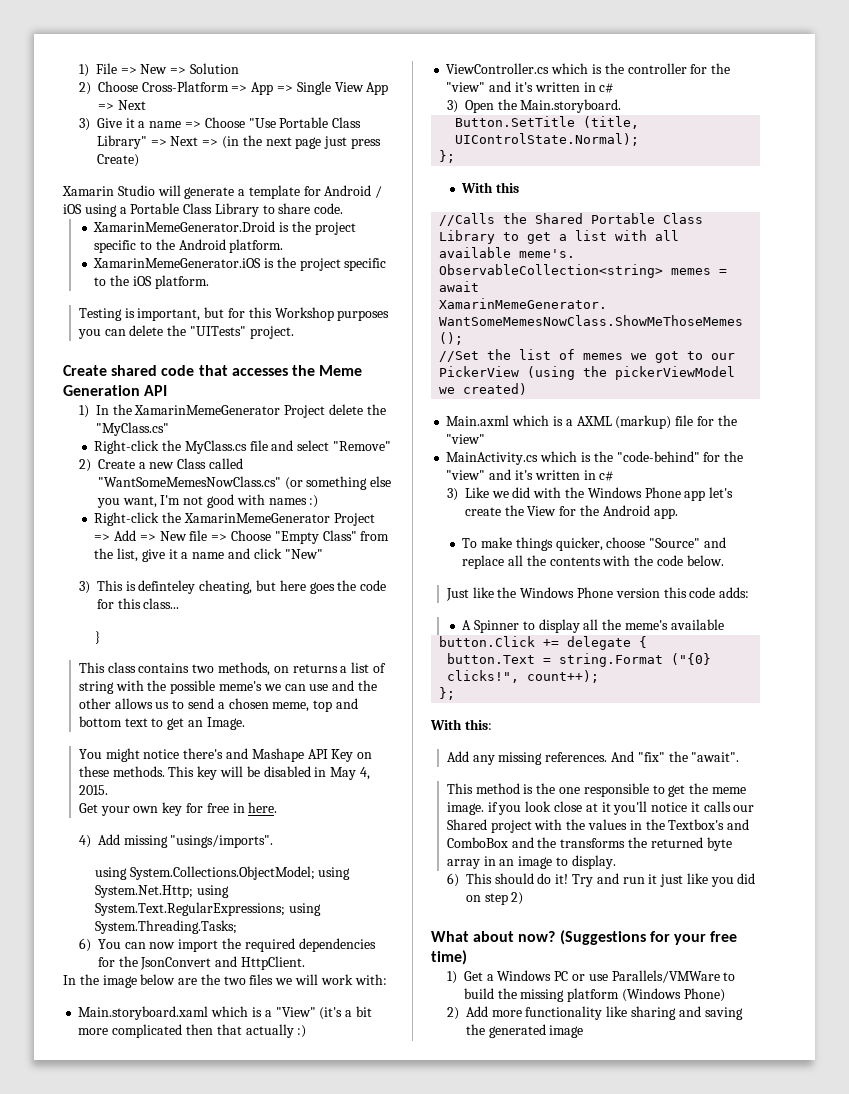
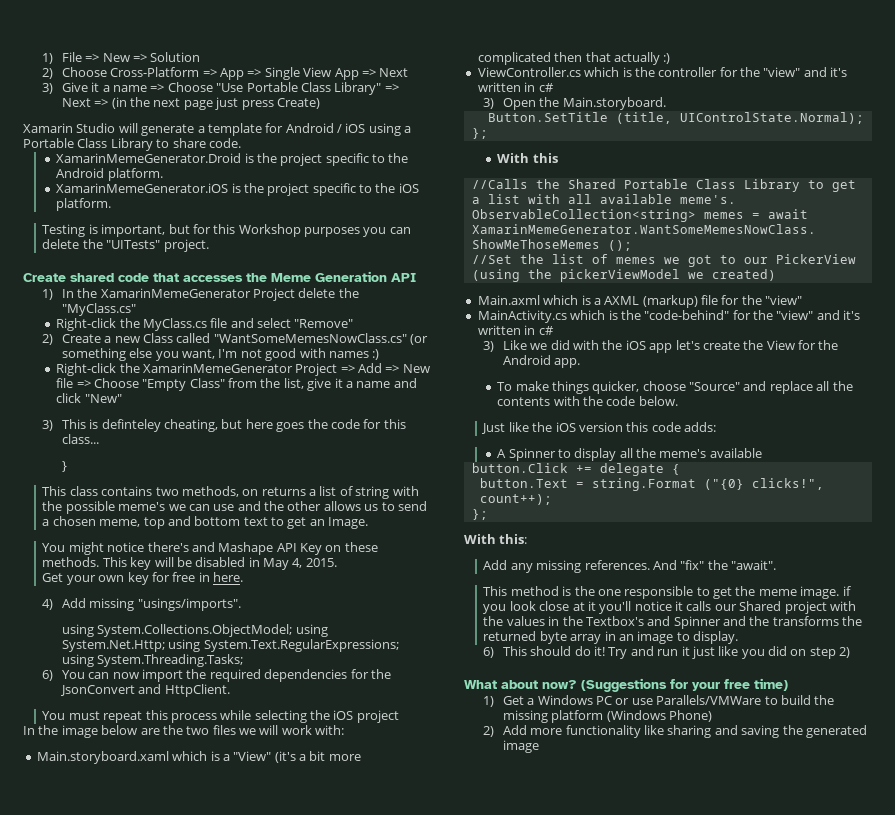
(306, 963) none -> [42,710,399,723] // You must repeat this process while selecting the iOS project
[587,487,681,498] Windows Phone -> [625,340,646,350] iOS
[520,587,614,598] Windows Phone -> [555,422,576,432] iOS
[446,837,508,848] ComboBox -> [673,616,721,629] Spinner

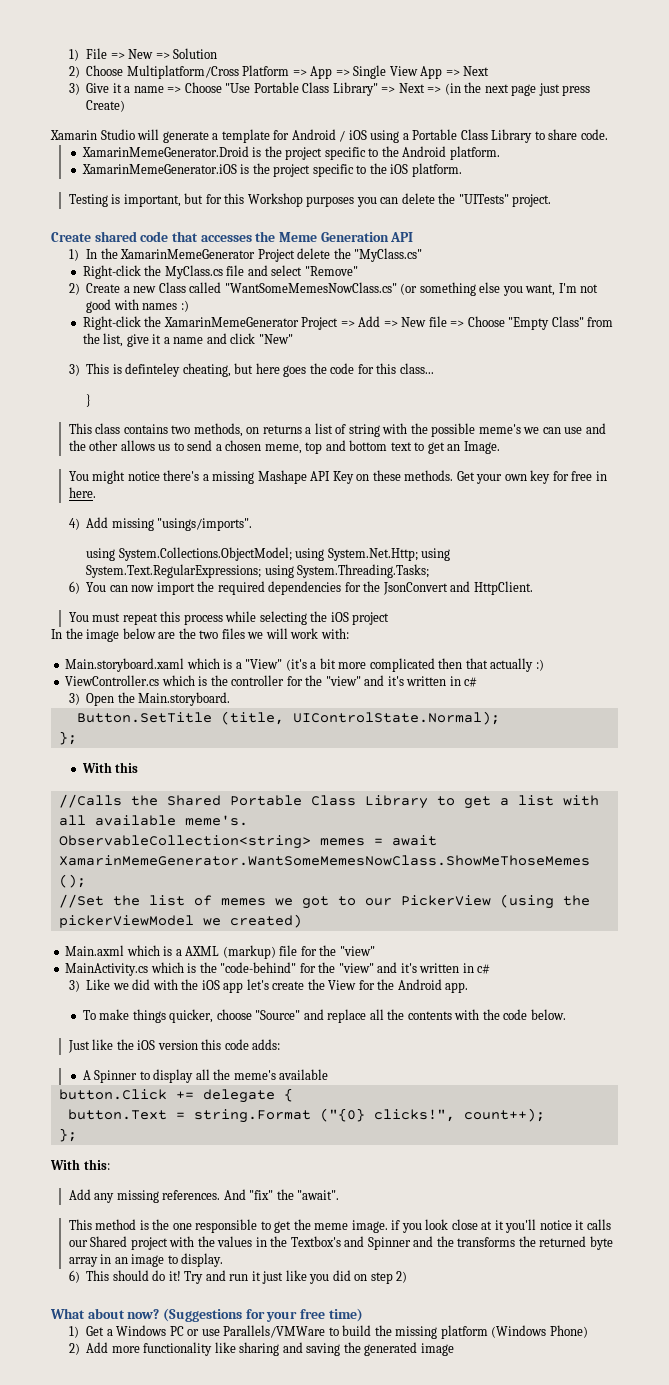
[110,67,200,77] Cross-Platform -> [126,65,290,79] Multiplatform/Cross Platform
[191,542,215,552] and -> [202,471,255,484] a missing
[102,557,337,570] This key will be disabled in May 4, 2015. // -> (454, 475) none

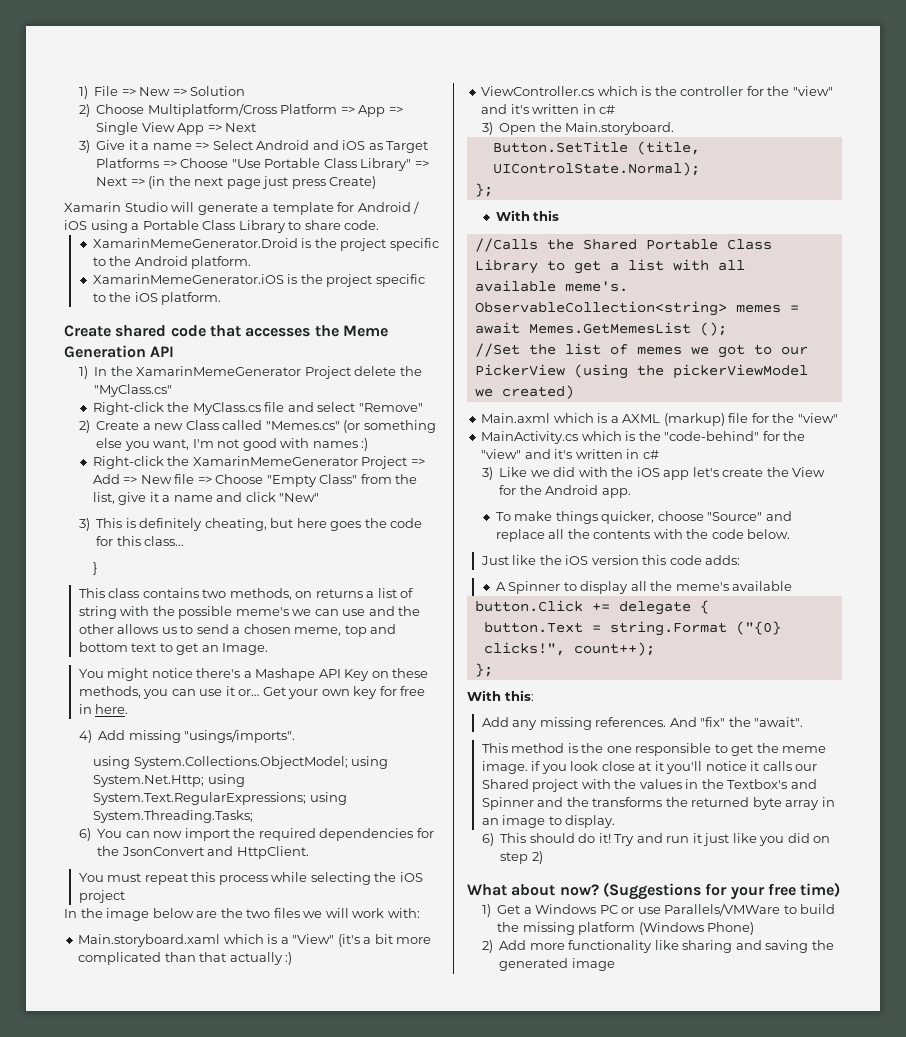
(182, 89) none -> [212,140,429,153] [96,158,177,168] Select Android and iOS as Target Platforms =>
[68,193,552,207] // Testing is important, but for this Workshop purposes you can delete the "UITests" project. -> (222, 298) none
[224,282,397,293] "WantSomeMemesNowClass.cs" -> [265,421,340,430] "Memes.cs"
[125,363,181,377] definteley -> [139,518,203,531] definitely
[212,471,255,484] missing -> (252, 674) none
[404,470,454,481] methods. -> [78,686,260,699] methods, you can use it or…
[438,658,463,669] then -> [164,952,196,962] than
[58,855,590,866] XamarinMemeGenerator.WantSomeMemesNowClass.ShowMeThoseMemes -> [528,322,691,334] Memes.GetMemesList

